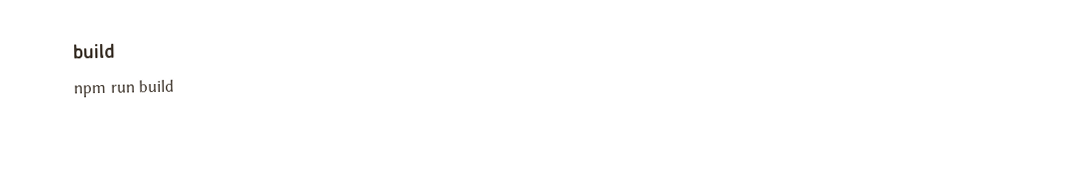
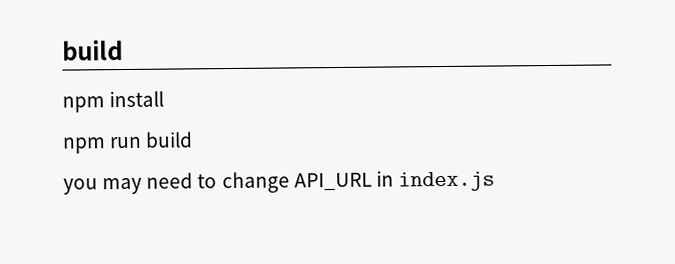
[73,43,116,59] build -> [62,40,123,61] [62,90,165,113] build // npm install
(175, 86) none -> [63,170,495,195] // you may need to change API_URL in index.js

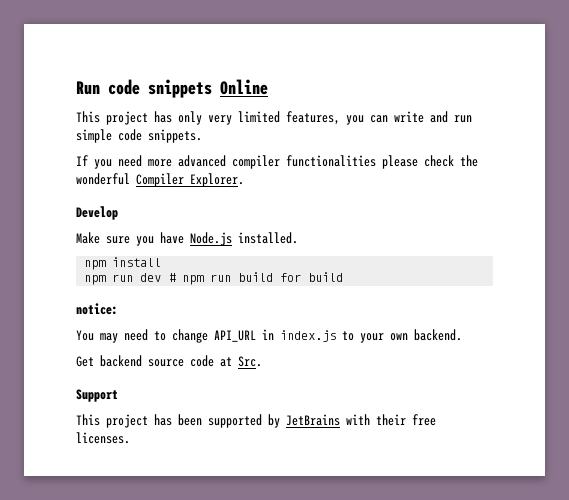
[62,40,123,61] [62,90,165,113] [63,131,194,154] [63,178,98,195] build // npm install // npm run build // you -> [76,79,268,98] [76,111,472,125] [76,129,202,143] [76,155,478,169] [76,173,244,187] [76,206,118,220] [76,232,298,246] [84,257,162,270] [84,272,344,285] [76,303,118,315] [76,330,94,341] Run code snippets Online // This project has only very limited features, you can write and run simple code snippets. // If you need more advanced compiler functionalities please check the wonderful Compiler Explorer. // Develop // Make sure you have Node.js installed. // npm install // npm run dev # npm run build for build // notice: // You
(495, 181) none -> [342,329,462,343] [76,355,262,367] [76,389,118,402] [76,414,436,428] [76,432,130,444] to your own backend. // Get backend source code at Src. // Support // This project has been supported by JetBrains with their free licenses.

